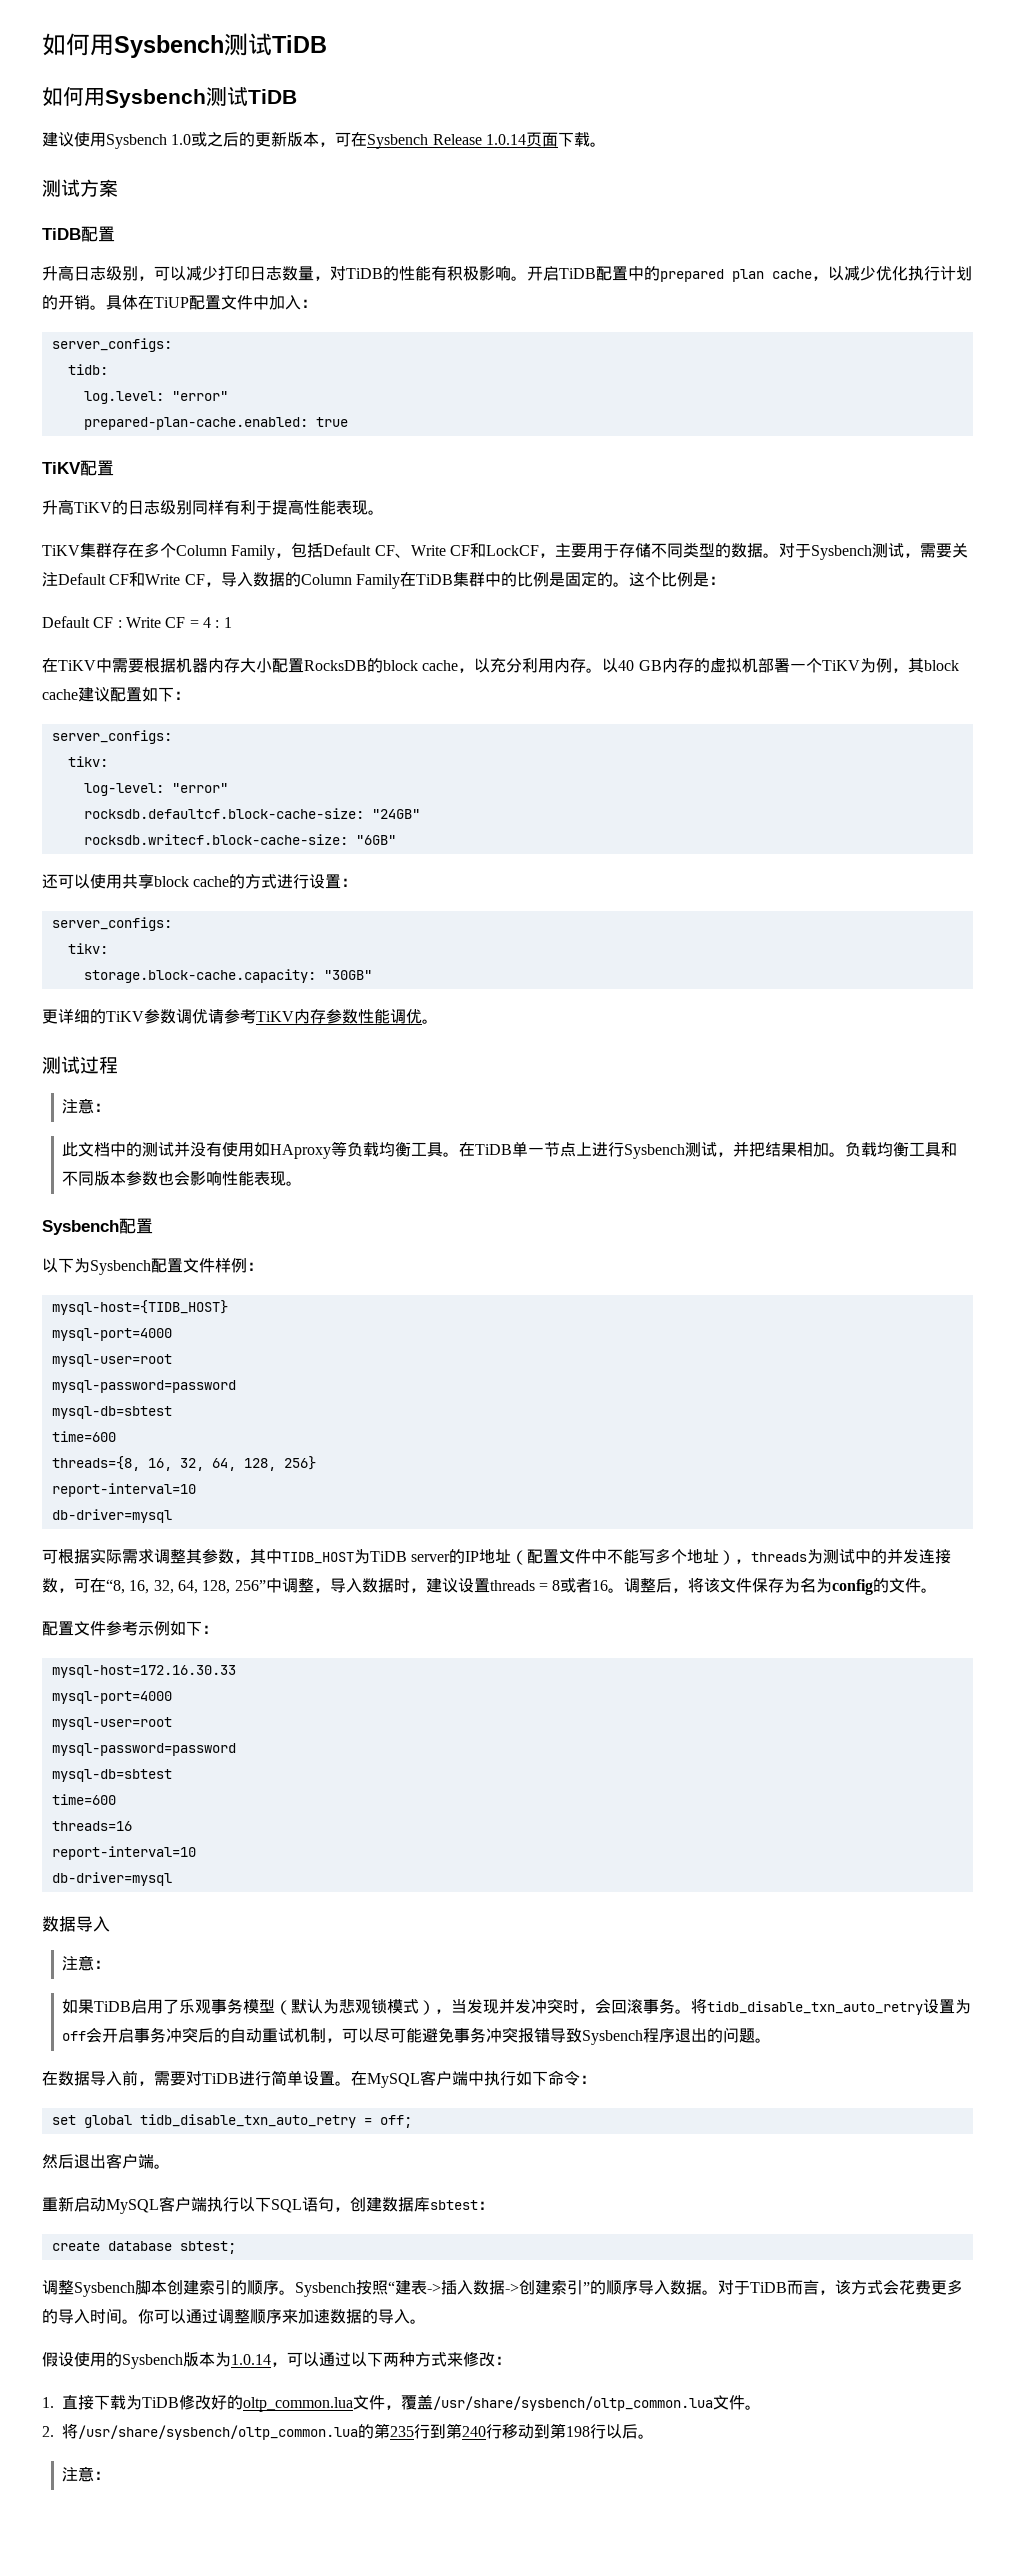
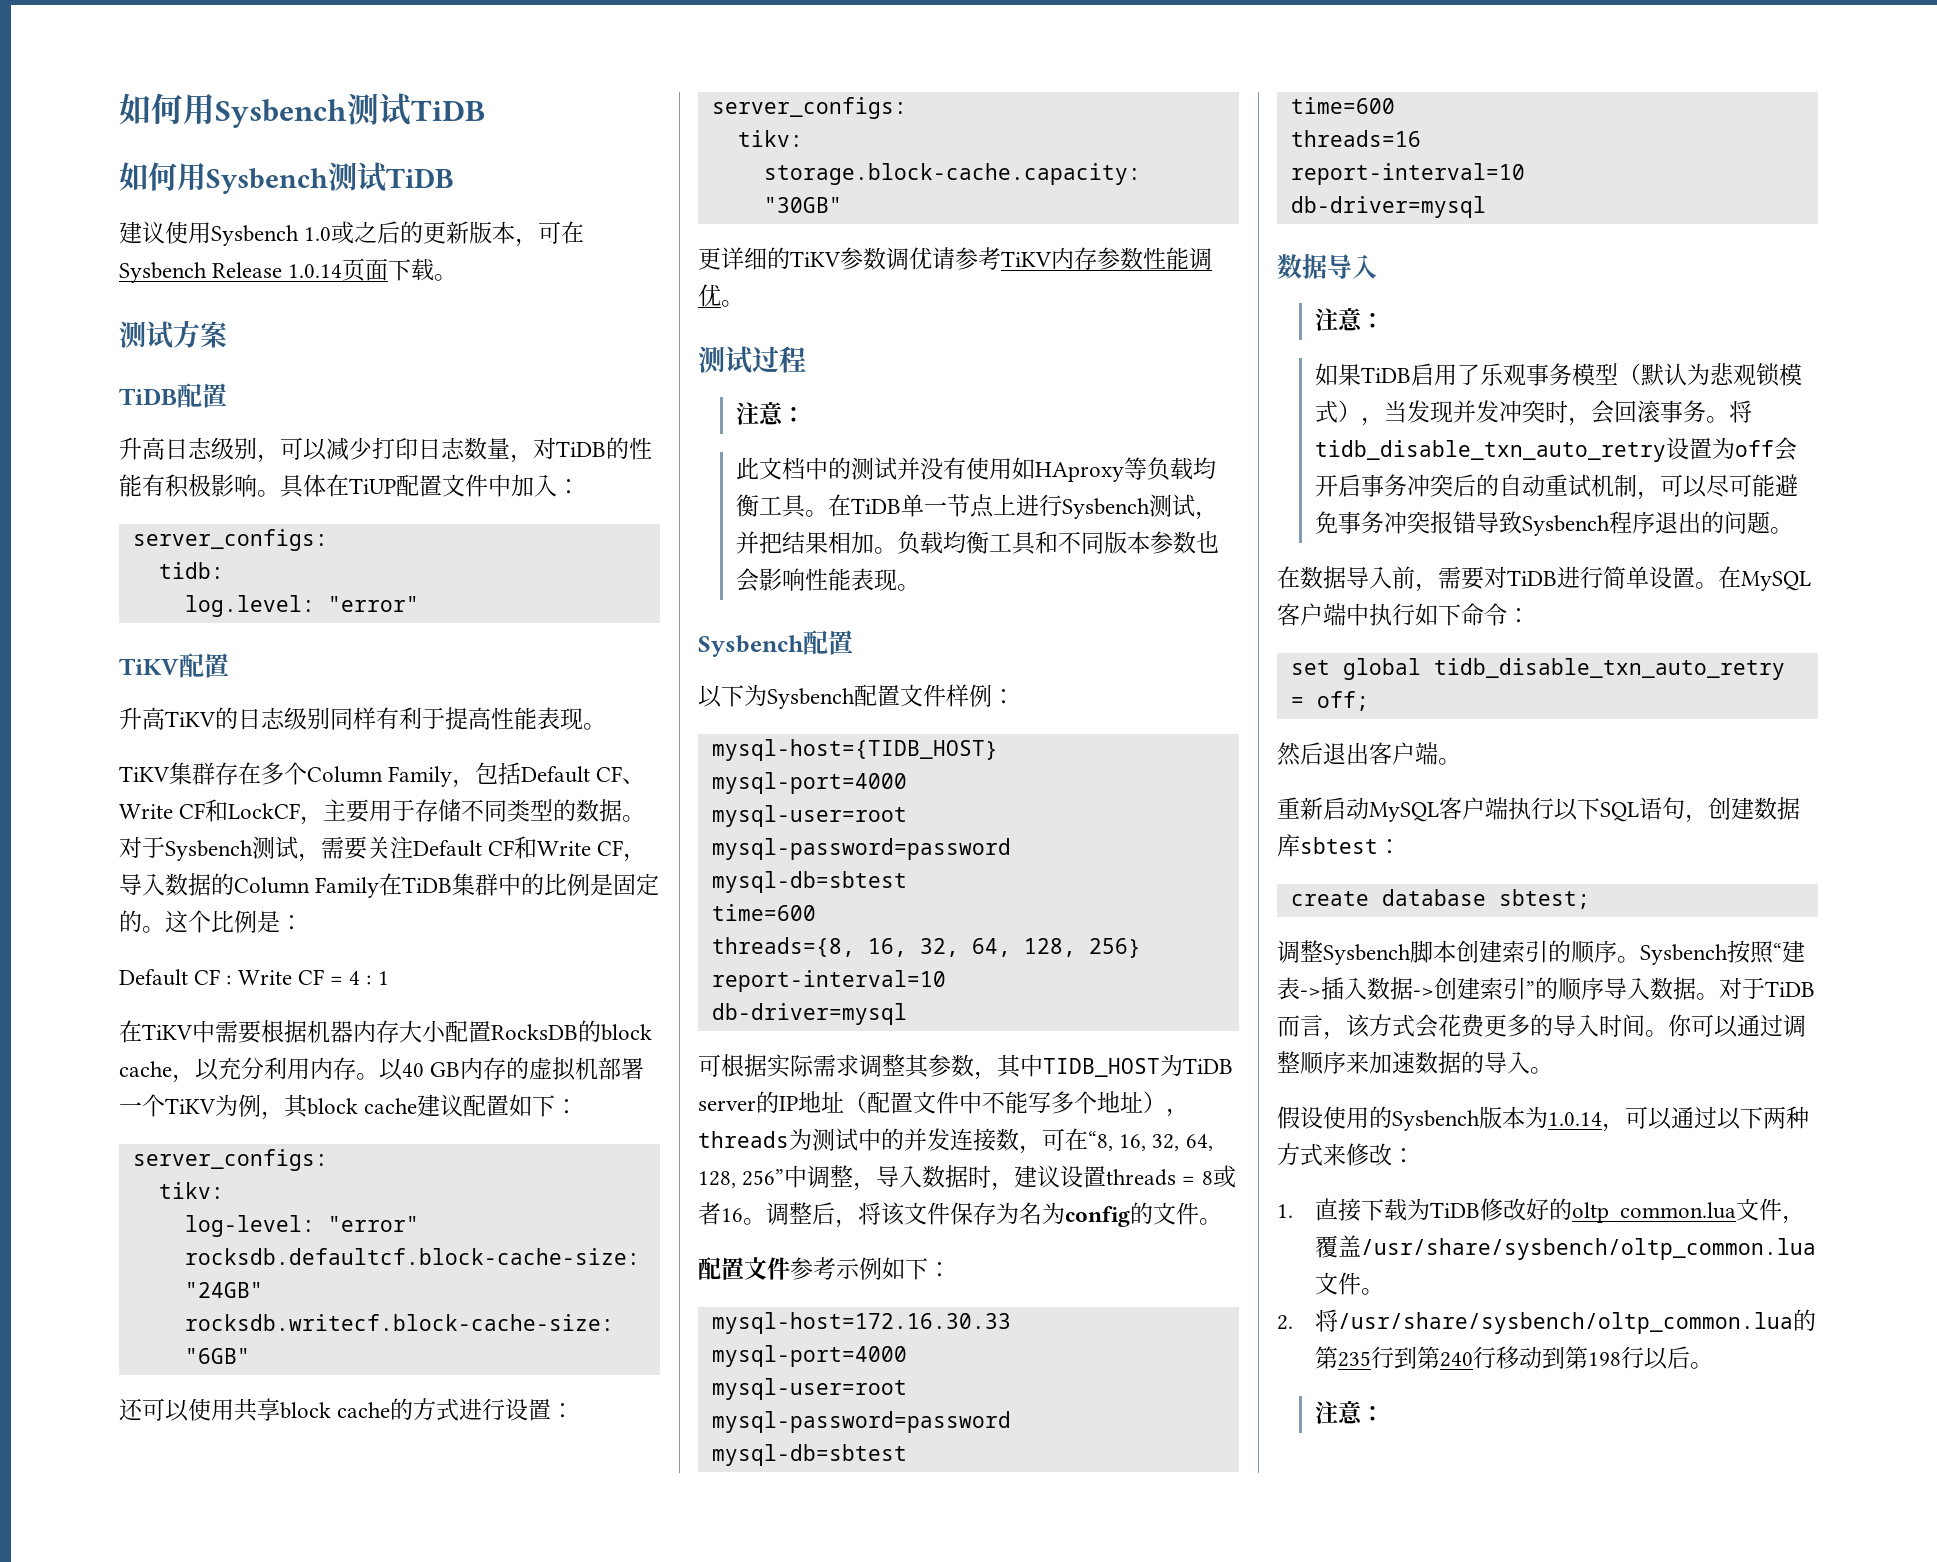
[527,266,972,282] [42,295,106,310] 开启TiDB配置中的prepared plan cache，以减少优化执行计划的开销。 -> (280, 493) none
[83,417,348,430] // prepared-plan-cache.enabled: true -> (419, 604) none

